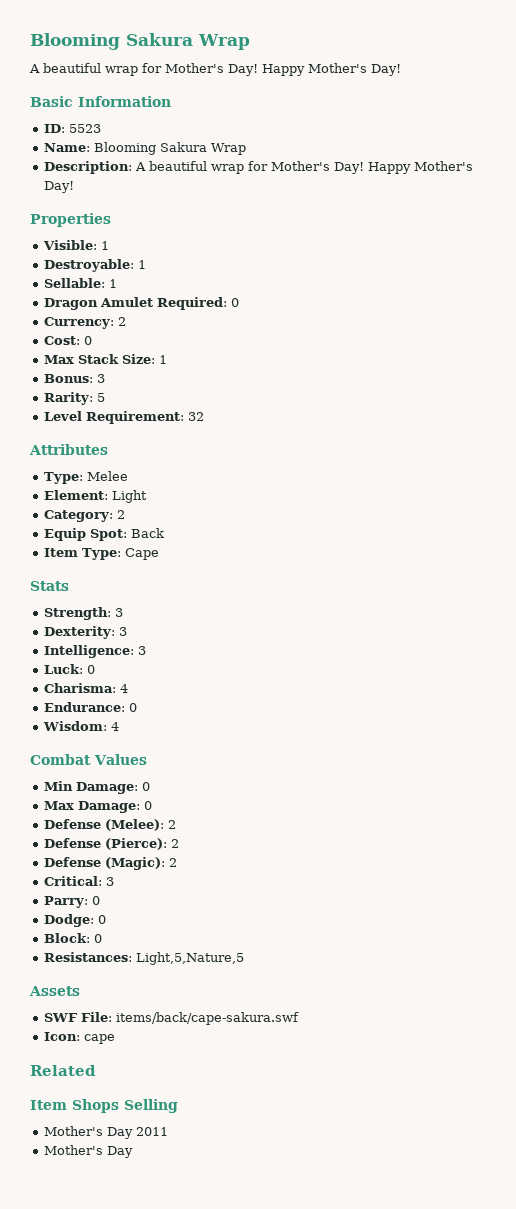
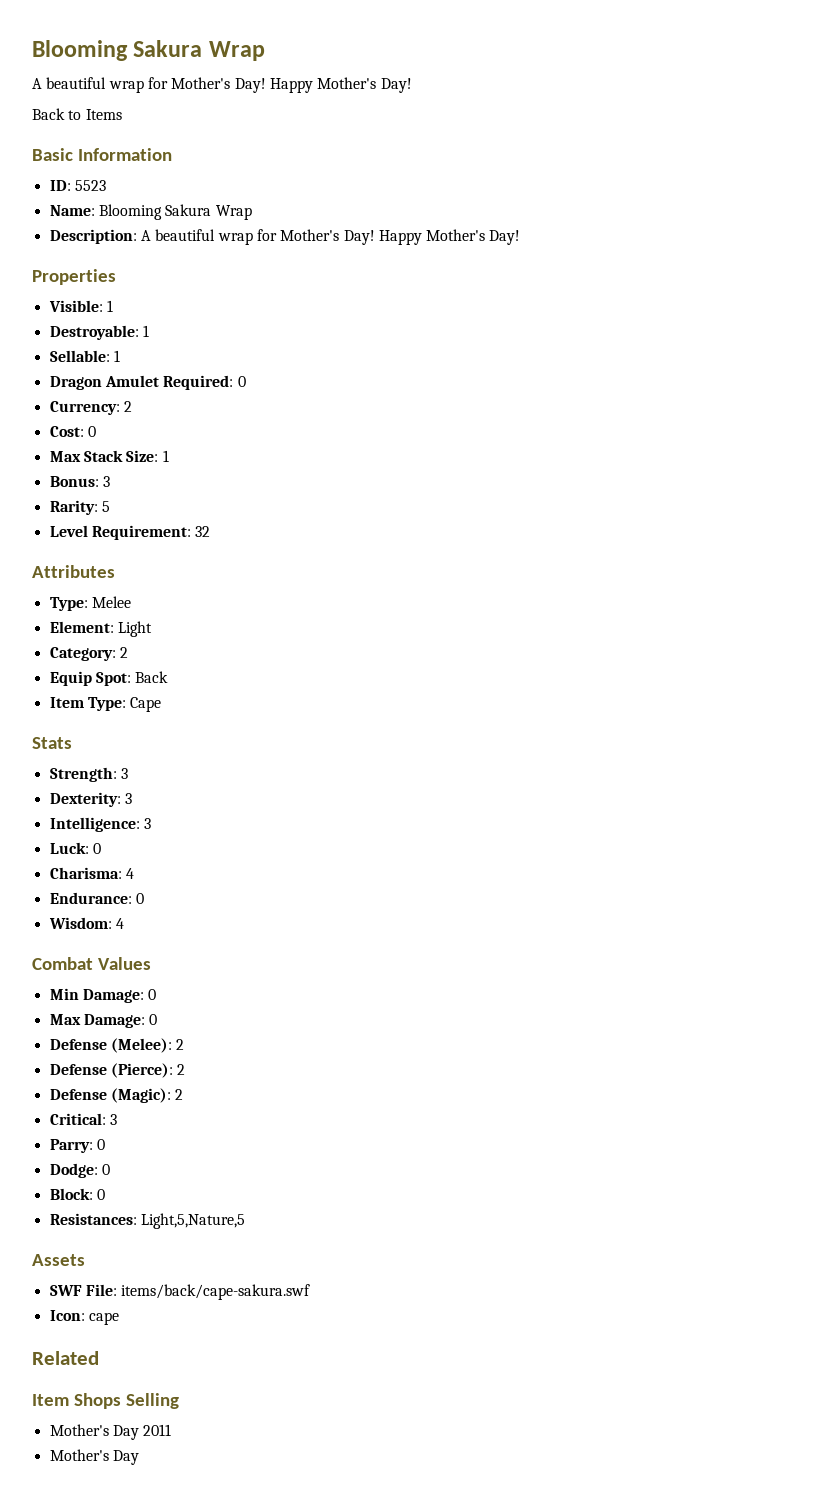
(401, 70) none -> [32,108,122,120] // Back to Items

